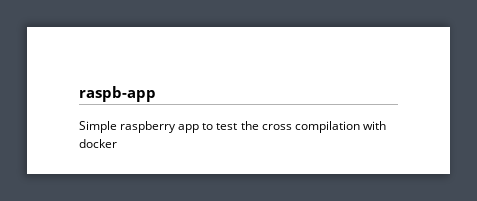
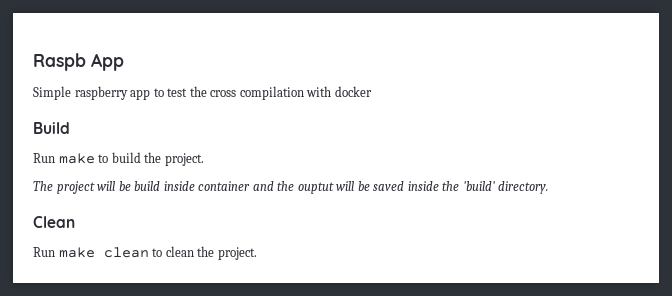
[79,86,156,102] raspb-app -> [33,53,124,71] Raspb App
(117, 143) none -> [33,122,70,134] [33,152,204,166] [33,181,549,194] [33,216,75,228] [33,246,257,260] // Build // Run make to build the project. // The project will be build inside container and the ouptut will be saved inside the 'build' directory. // Clean // Run make clean to clean the project.

